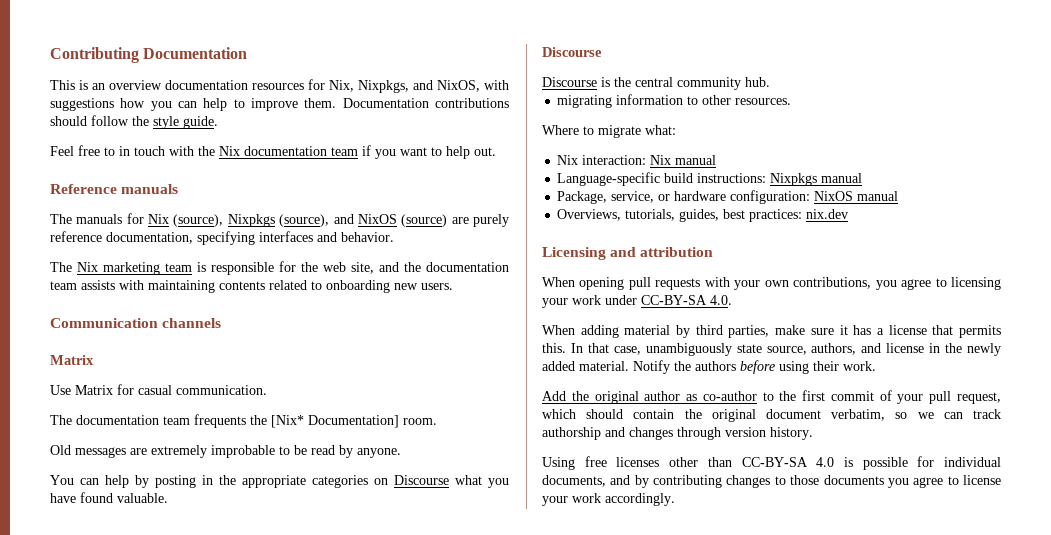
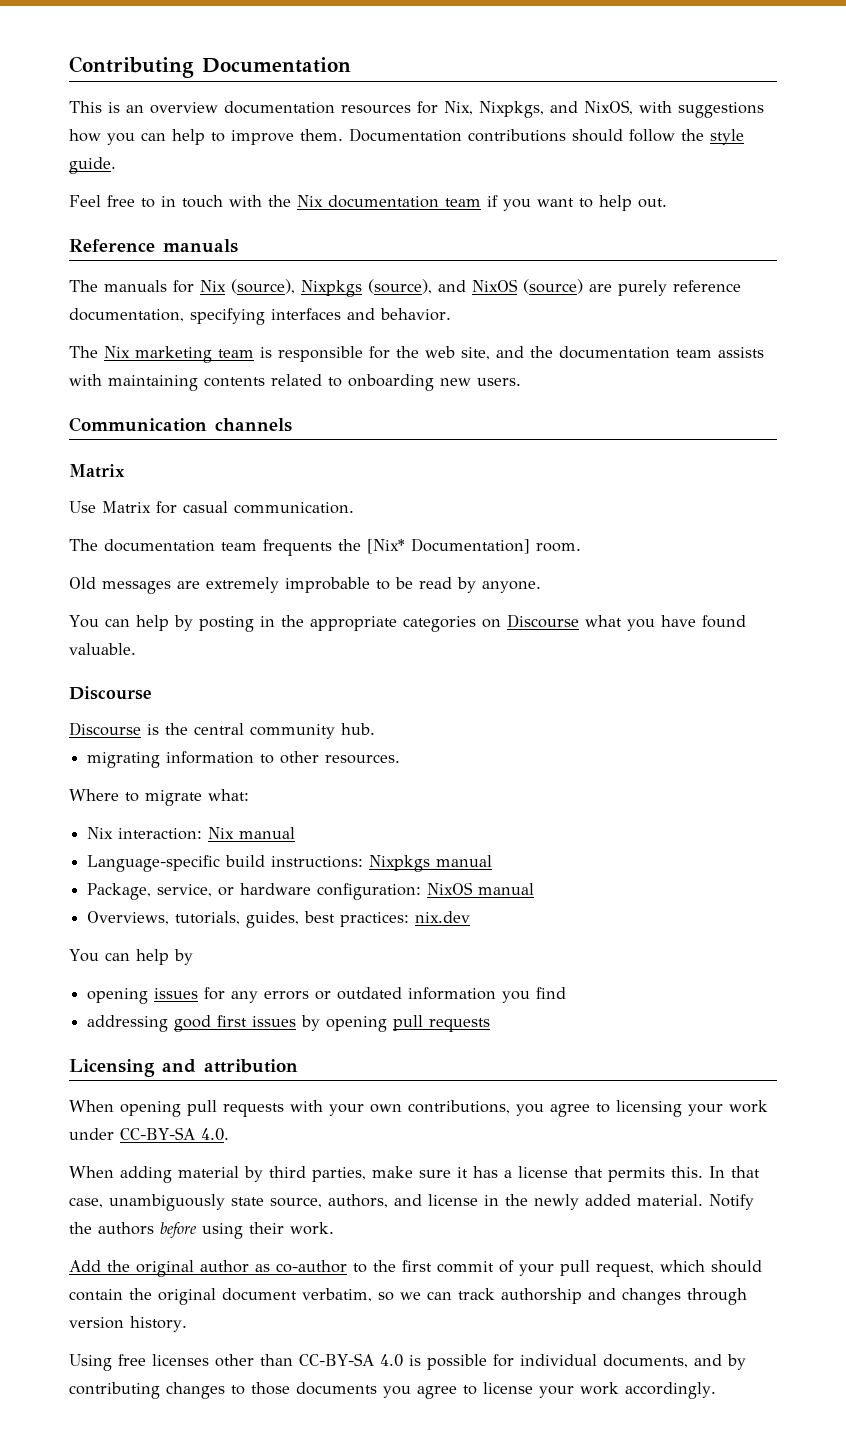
(849, 214) none -> [69,949,193,965] [87,987,567,1004] [87,1015,491,1032] // You can help by // opening issues for any errors or outdated information you find // addressing good first issues by opening pull requests

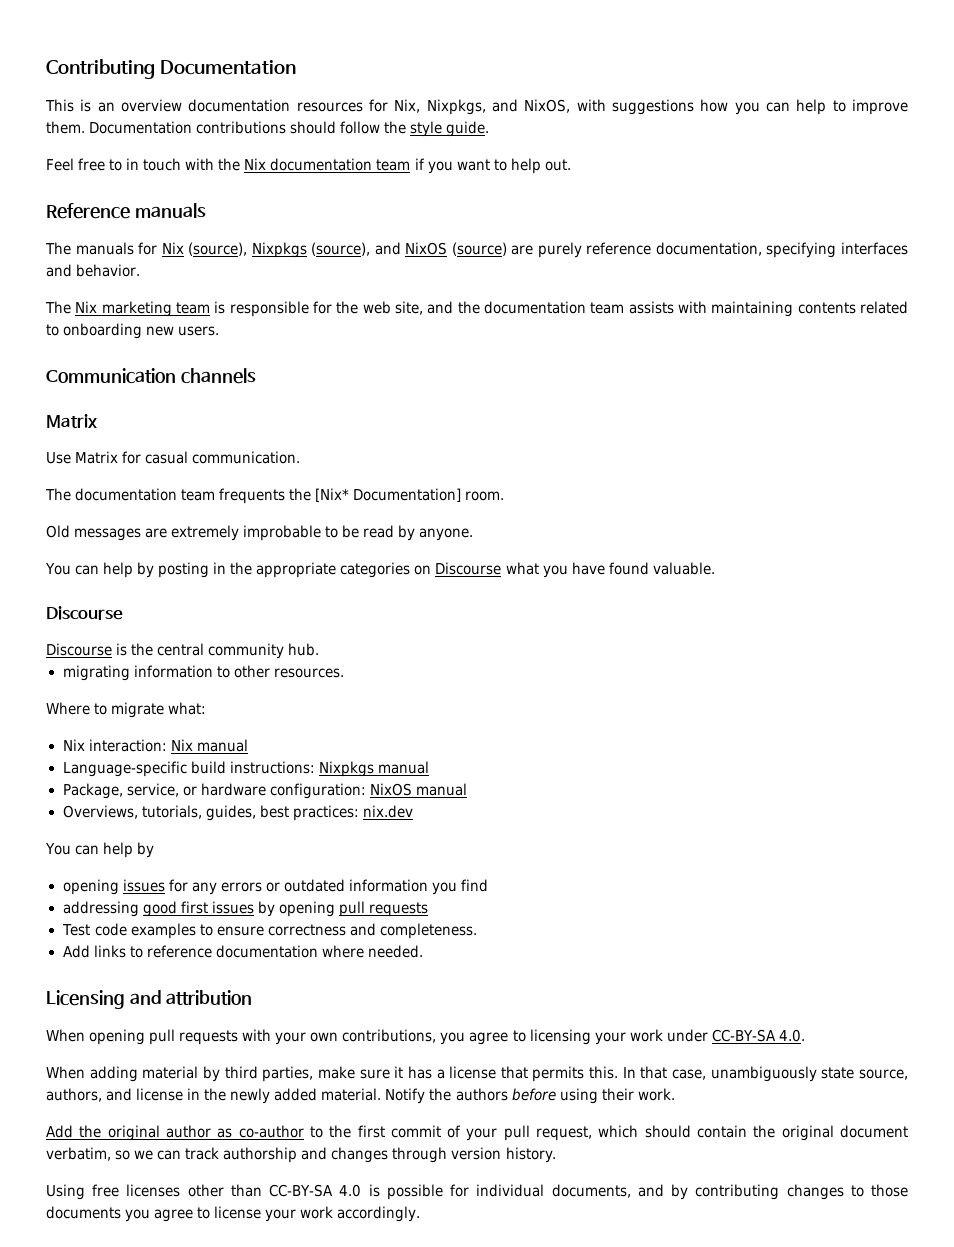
(491, 1025) none -> [61,923,477,939] [62,945,423,958] // Test code examples to ensure correctness and completeness. // Add links to reference documentation where needed.

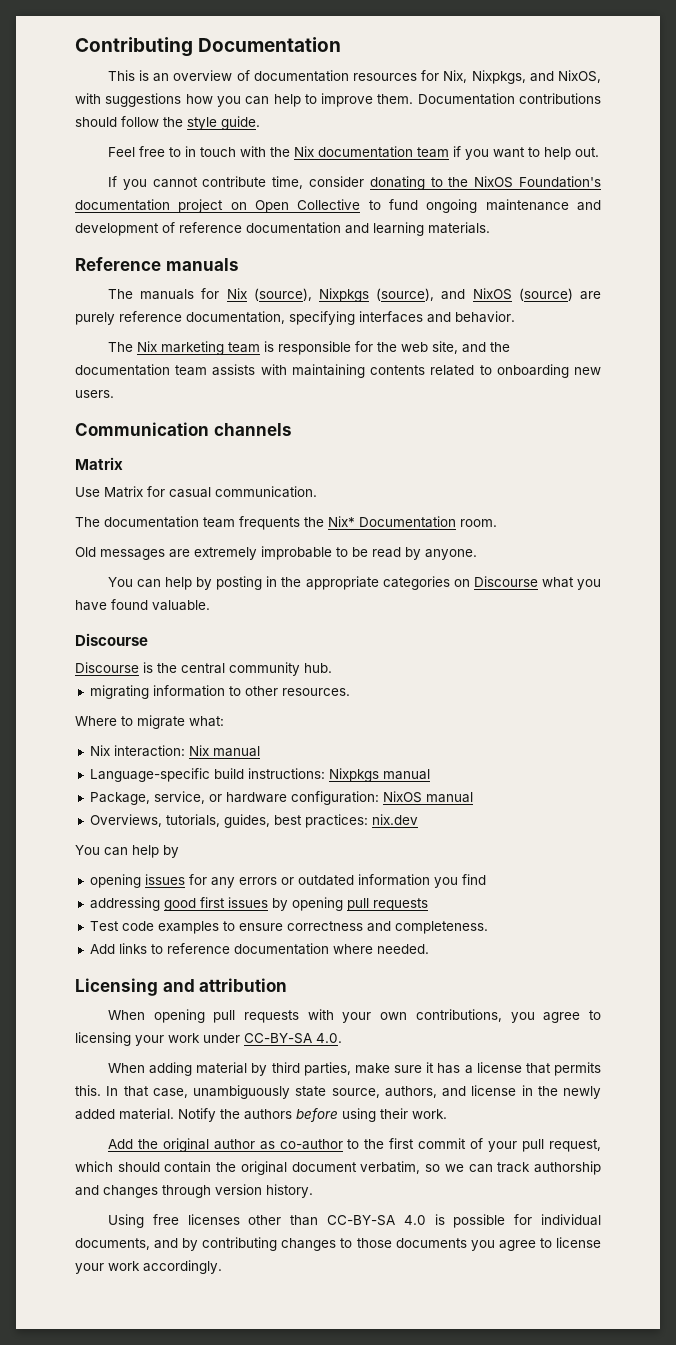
(182, 105) none -> [236,70,250,81] of
(571, 165) none -> [107,176,602,190] [75,199,601,213] [75,222,490,236] // If you cannot contribute time, consider donating to the NixOS Foundation's documentation project on Open Collective to fund ongoing maintenance and development of reference documentation and learning materials.
[315,488,462,502] [Nix* Documentation] -> [328,516,456,528] Nix* Documentation

